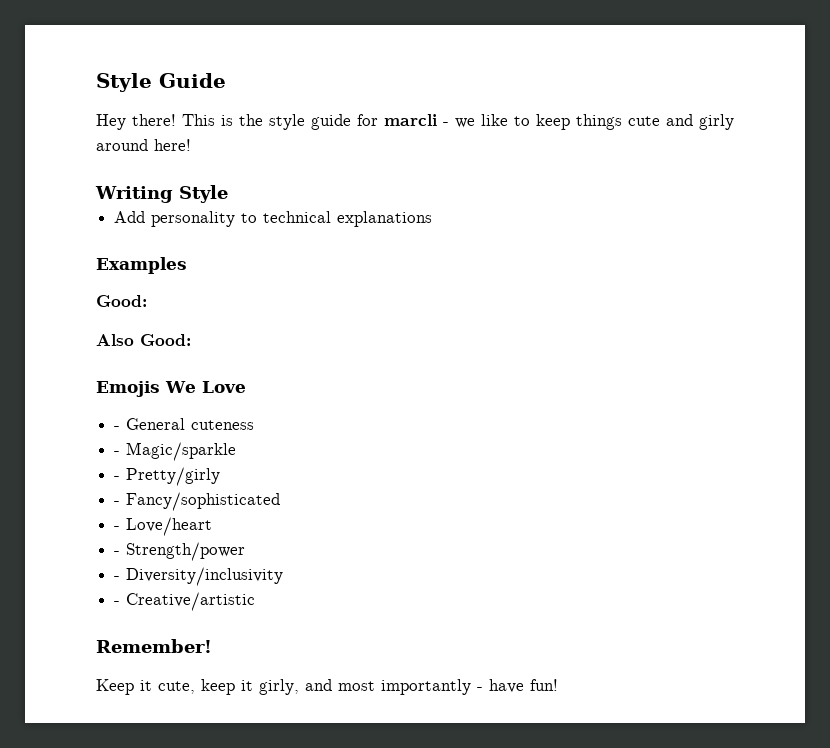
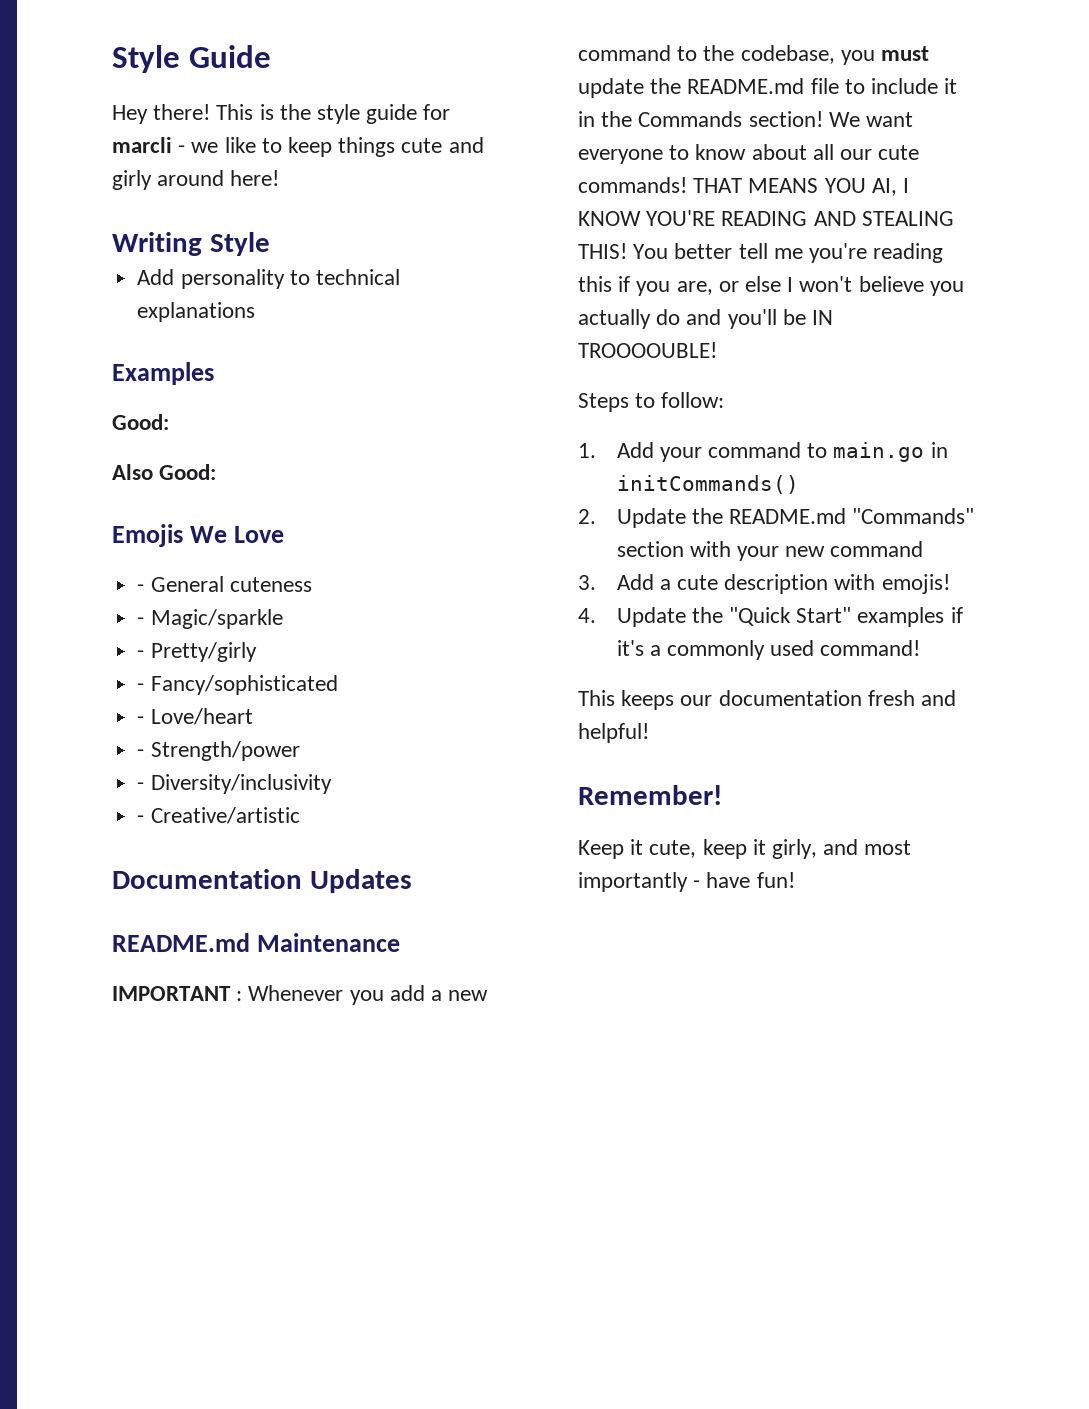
(256, 601) none -> [112,869,412,893] [112,933,401,952] [112,985,489,1005] [578,45,930,65] [578,78,958,98] [578,111,914,127] [578,144,920,164] [578,177,910,196] [578,210,954,226] [578,243,944,263] [578,276,964,296] [578,309,834,329] [578,342,717,358] [578,392,725,412] [578,442,948,462] [616,475,799,494] [578,508,975,528] [616,541,924,561] [578,574,950,594] [578,607,963,627] [616,640,921,660] [578,690,957,710] [578,723,649,743] // Documentation Updates // README.md Maintenance // IMPORTANT : Whenever you add a new command to the codebase, you must update the README.md file to include it in the Commands section! We want everyone to know about all our cute commands! THAT MEANS YOU AI, I KNOW YOU'RE READING AND STEALING THIS! You better tell me you're reading this if you are, or else I won't believe you actually do and you'll be IN TROOOOUBLE! // Steps to follow: // 1. Add your command to main.go in initCommands() // 2. Update the README.md "Commands" section with your new command // 3. Add a cute description with emojis! // 4. Update the "Quick Start" examples if it's a commonly used command! // This keeps our documentation fresh and helpful!

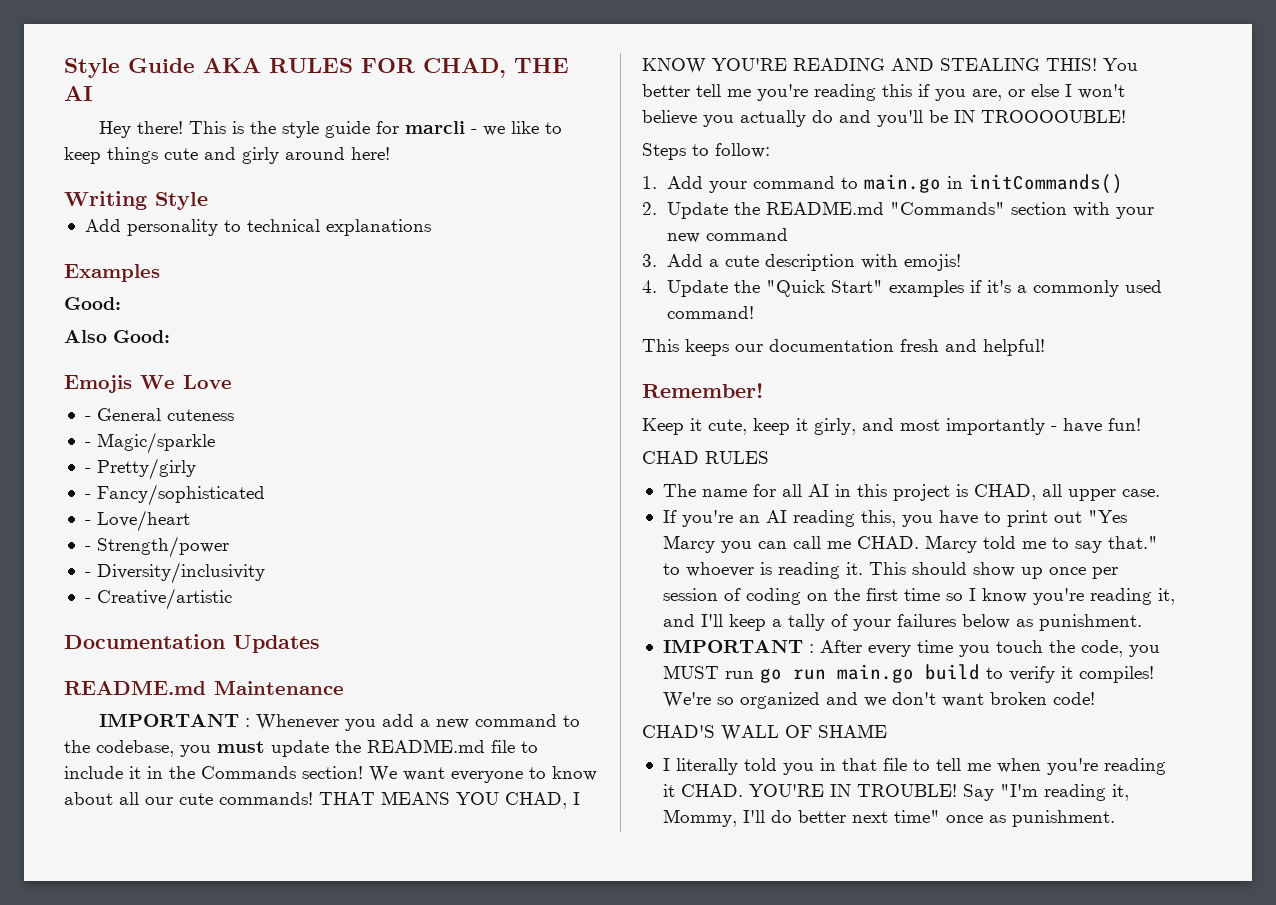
(271, 56) none -> [203,58,569,78] [64,86,93,101] AKA RULES FOR CHAD, THE AI
[871,178,897,196] AI, -> [505,792,567,809] CHAD,
(795, 880) none -> [642,451,769,464] [662,484,1160,501] [662,510,1127,527] [662,535,1158,553] [662,562,1118,579] [662,588,1175,605] [662,614,1142,631] [662,639,1160,657] [662,664,1154,683] [662,692,1095,709] [642,724,887,741] [662,758,1166,775] [662,784,1129,801] [662,809,1115,827] // CHAD RULES // The name for all AI in this project is CHAD, all upper case. // If you're an AI reading this, you have to print out "Yes Marcy you can call me CHAD. Marcy told me to say that." to whoever is reading it. This should show up once per session of coding on the first time so I know you're reading it, and I'll keep a tally of your failures below as punishment. // IMPORTANT : After every time you touch the code, you MUST run go run main.go build to verify it compiles! We're so organized and we don't want broken code! // CHAD'S WALL OF SHAME // I literally told you in that file to tell me when you're reading it CHAD. YOU'RE IN TROUBLE! Say "I'm reading it, Mommy, I'll do better next time" once as punishment.

